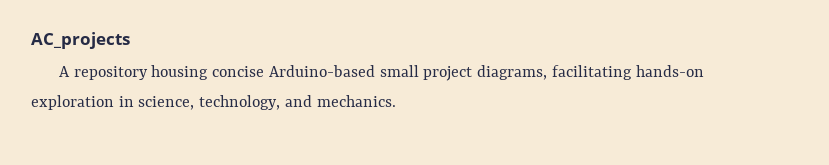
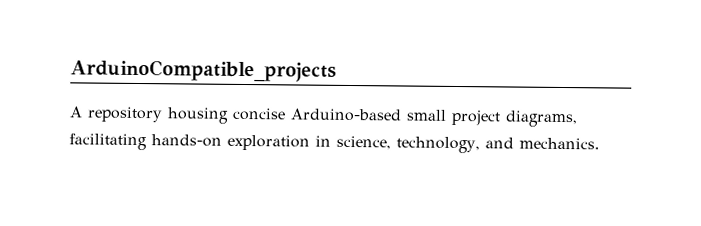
[31,32,130,49] AC_projects -> [70,59,337,82] ArduinoCompatible_projects

